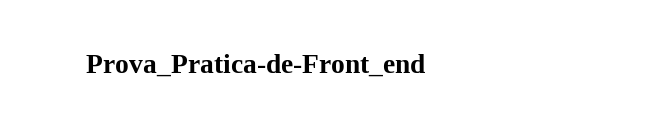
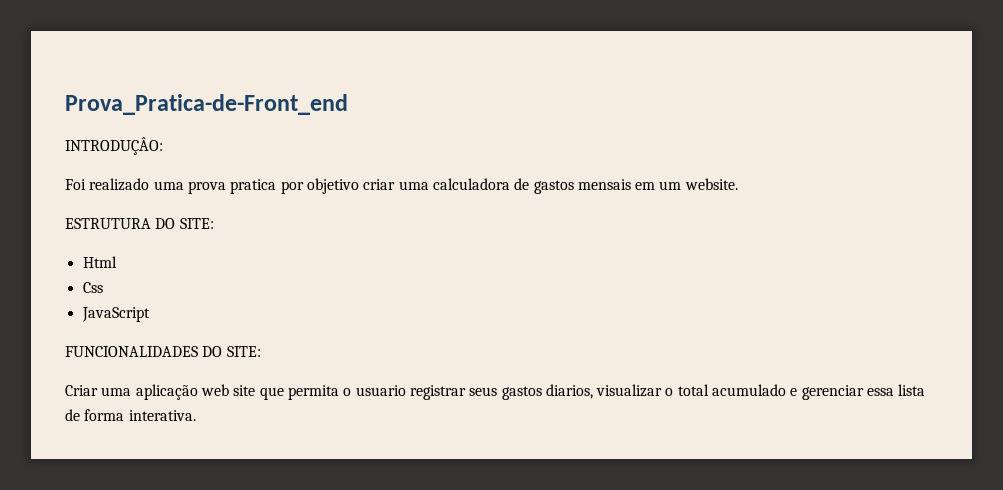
(425, 65) none -> [65,137,163,155] [65,178,738,194] [65,218,214,229] [82,256,117,268] [82,282,103,293] [81,307,150,322] [65,346,261,357] [65,384,926,400] [65,409,196,421] // INTRODUÇÂO: // Foi realizado uma prova pratica por objetivo criar uma calculadora de gastos mensais em um website. // ESTRUTURA DO SITE: // Html // Css // JavaScript // FUNCIONALIDADES DO SITE: // Criar uma aplicação web site que permita o usuario registrar seus gastos diarios, visualizar o total acumulado e gerenciar essa lista de forma interativa.

